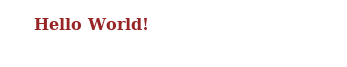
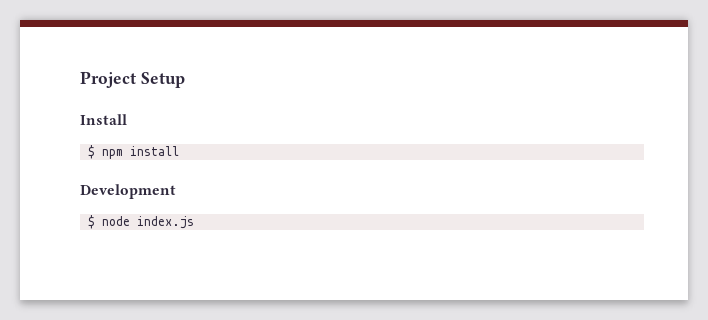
[34,18,149,30] Hello World! -> [80,71,185,88] [80,114,127,125] [88,145,180,159] [80,184,176,199] [88,215,195,229] Project Setup // Install // $ npm install // Development // $ node index.js

